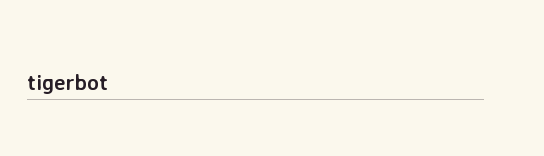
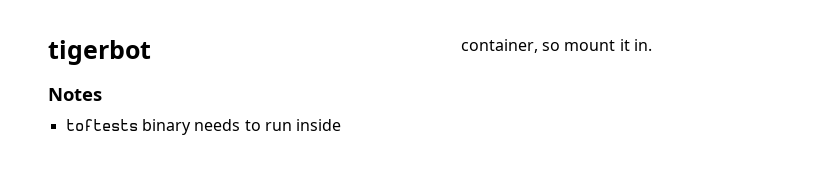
(108, 84) none -> [48,88,102,101] [65,119,342,135] [460,39,652,53] // Notes // toftests binary needs to run inside container, so mount it in.

